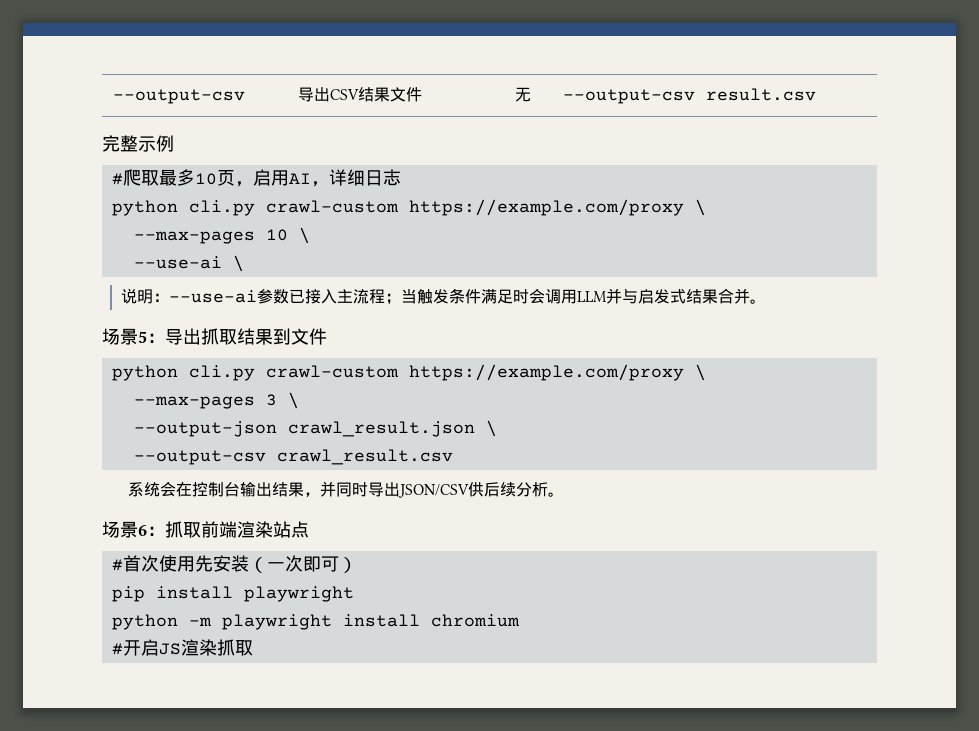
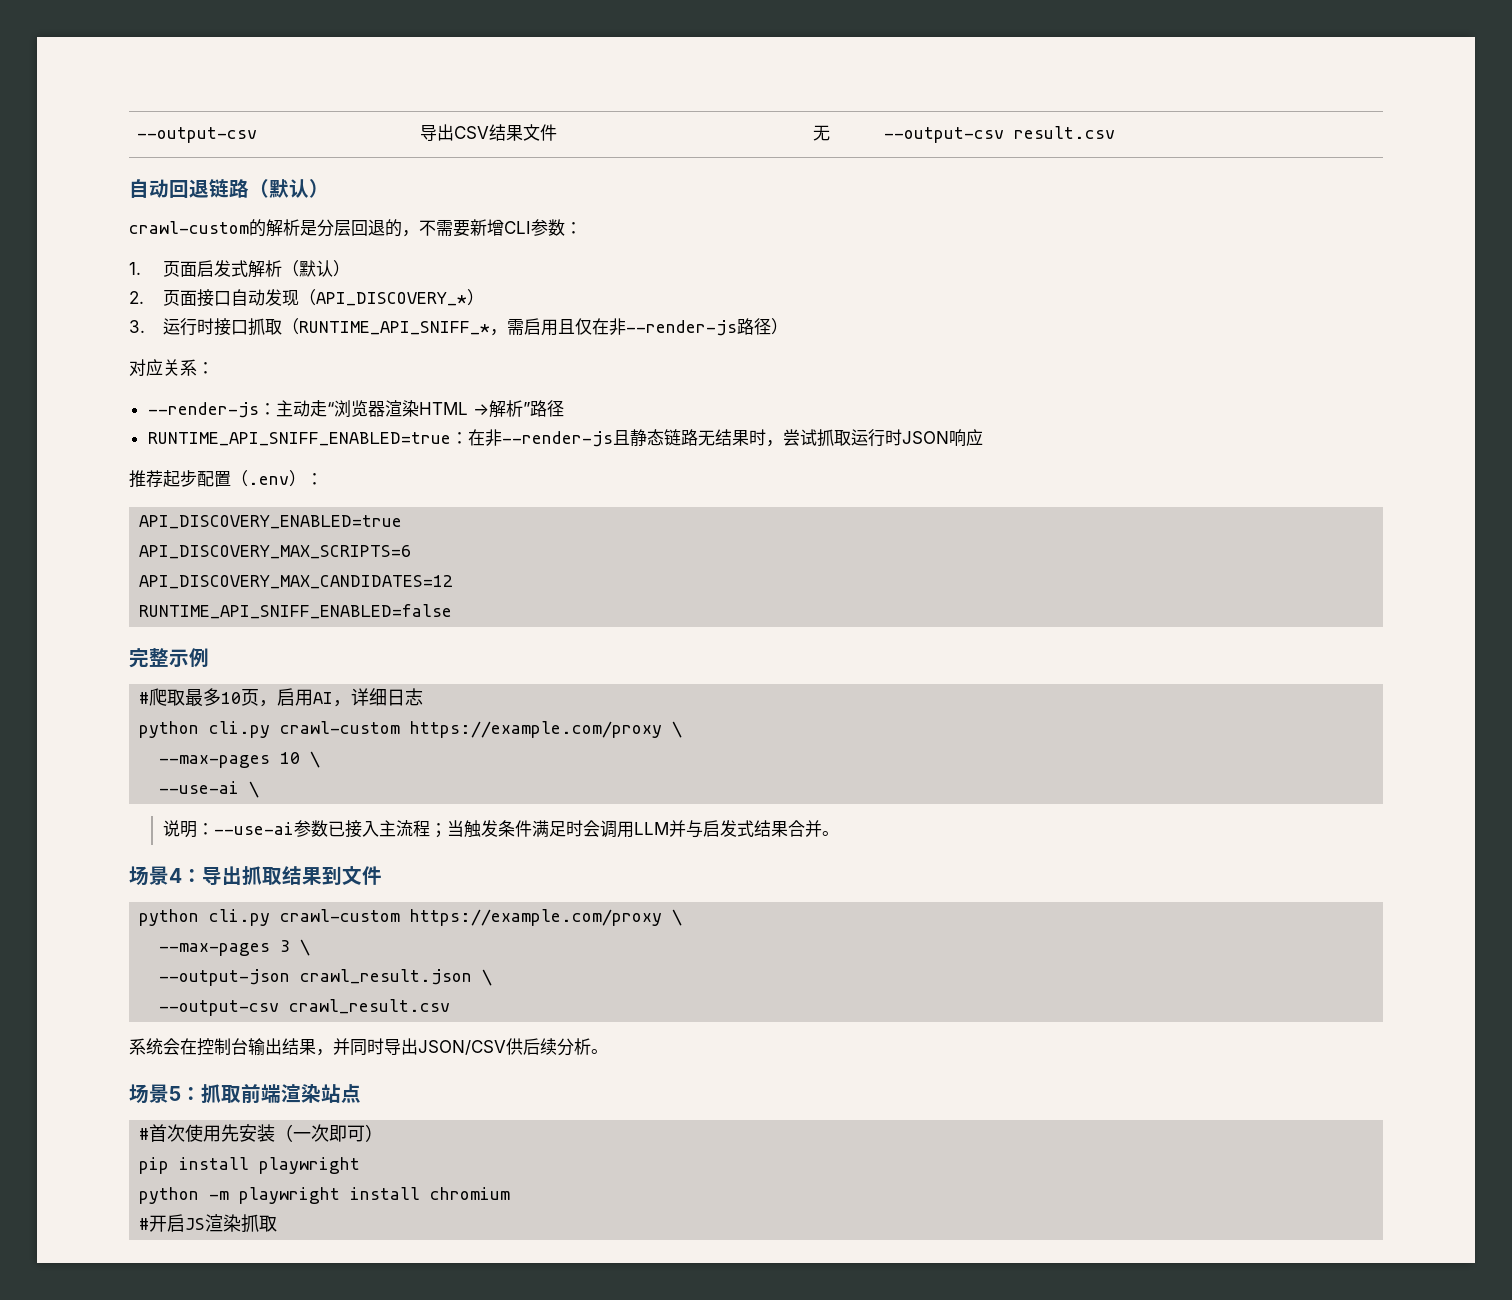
(817, 94) none -> [129,179,329,198] [129,219,582,237] [129,260,350,278] [129,289,484,307] [129,318,788,336] [129,359,214,376] [147,400,564,418] [147,429,983,447] [129,470,323,488] [139,515,403,529] [139,545,412,559] [139,575,454,589] [139,604,453,619] // 自动回退链路（默认） // crawl-custom的解析是分层回退的，不需要新增CLI参数： // 1.页面启发式解析（默认） // 2.页面接口自动发现（API_DISCOVERY_*） // 3.运行时接口抓取（RUNTIME_API_SNIFF_*，需启用且仅在非--render-js路径） // 对应关系： // --render-js：主动走“浏览器渲染HTML →解析”路径 // RUNTIME_API_SNIFF_ENABLED=true：在非--render-js且静态链路无结果时，尝试抓取运行时JSON响应 // 推荐起步配置（.env）： // API_DISCOVERY_ENABLED=true // API_DISCOVERY_MAX_SCRIPTS=6 // API_DISCOVERY_MAX_CANDIDATES=12 // RUNTIME_API_SNIFF_ENABLED=false
[138,331,147,343] 5 -> [169,868,182,883] 4
[138,525,147,536] 6 -> [169,1086,181,1101] 5

